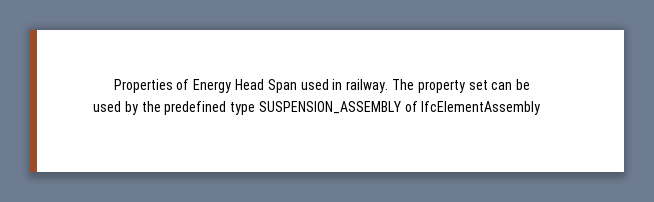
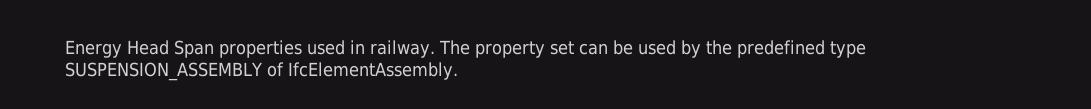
[113,79,190,93] Properties of -> (65, 49) none
(297, 86) none -> [219,40,302,58] properties
[421,101,541,115] IfcElementAssembly -> [287,62,458,80] IfcElementAssembly.

